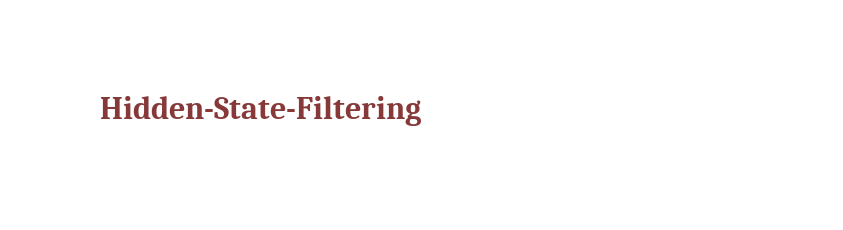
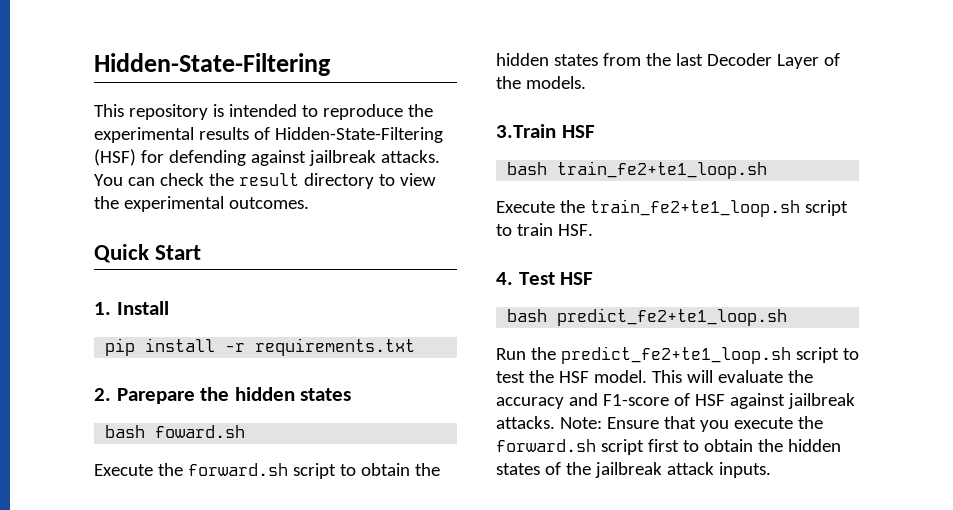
[100,96,421,126] Hidden-State-Filtering -> [94,53,331,76] [94,104,433,120] [94,127,443,143] [94,149,440,166] [94,173,436,189] [94,196,309,212] [94,244,202,263] [94,301,169,315] [105,338,416,356] [94,387,352,404] [105,425,246,438] [94,463,440,479] [496,53,840,69] [496,76,586,89] [496,124,595,138] [507,161,768,179] [496,199,848,217] [496,223,593,236] [496,272,594,285] [507,308,788,326] [496,346,859,364] [496,370,813,383] [496,393,855,409] [496,416,823,432] [496,439,841,455] [496,462,771,478] Hidden-State-Filtering // This repository is intended to reproduce the experimental results of Hidden-State-Filtering (HSF) for defending against jailbreak attacks. You can check the result directory to view the experimental outcomes. // Quick Start // 1. Install // pip install -r requirements.txt // 2. Parepare the hidden states // bash foward.sh // Execute the forward.sh script to obtain the hidden states from the last Decoder Layer of the models. // 3.Train HSF // bash train_fe2+te1_loop.sh // Execute the train_fe2+te1_loop.sh script to train HSF. // 4. Test HSF // bash predict_fe2+te1_loop.sh // Run the predict_fe2+te1_loop.sh script to test the HSF model. This will evaluate the accuracy and F1-score of HSF against jailbreak attacks. Note: Ensure that you execute the forward.sh script first to obtain the hidden states of the jailbreak attack inputs.

